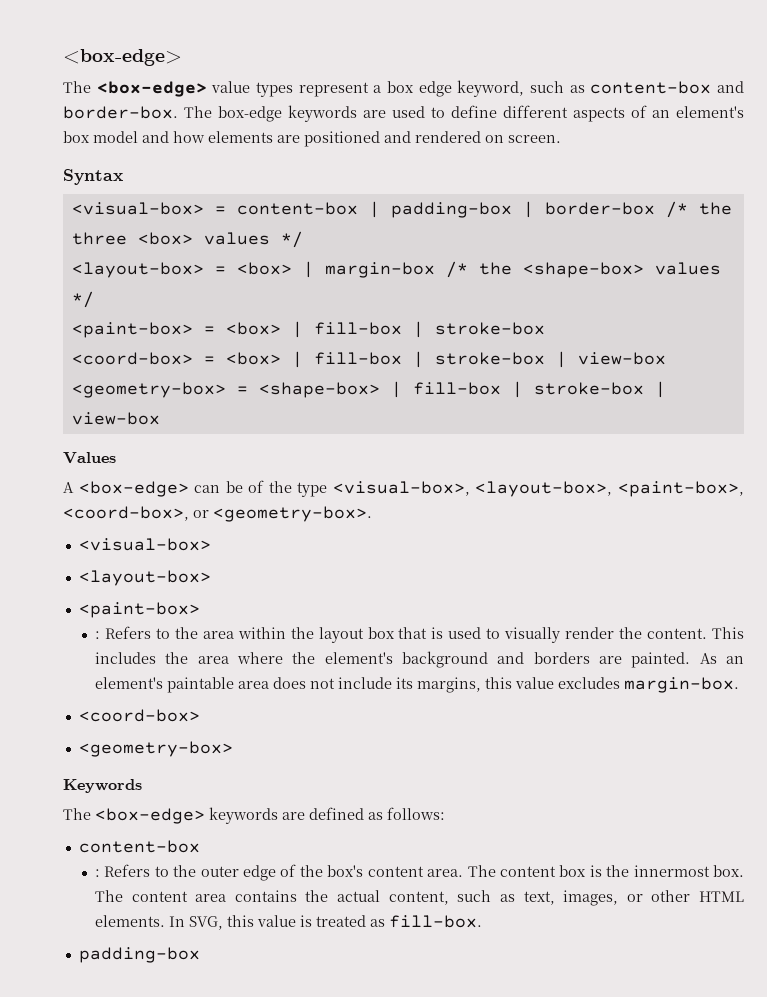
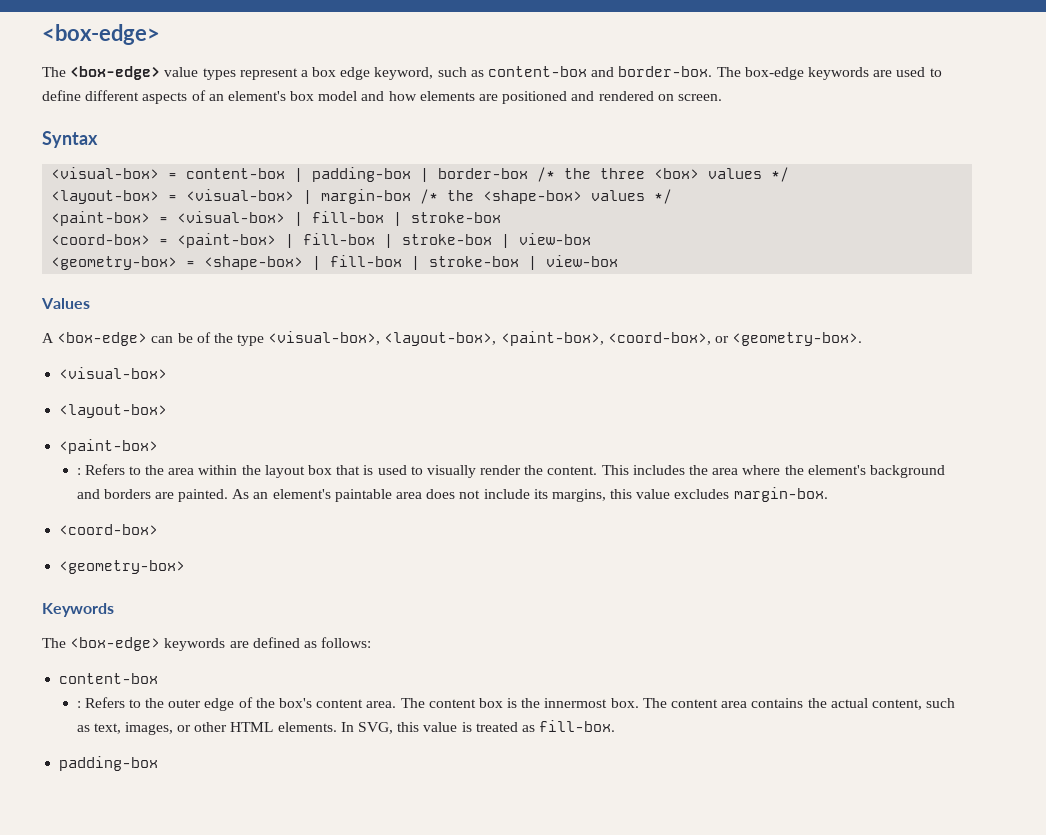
[236,262,292,275] <box> -> [186,189,295,201] <visual-box>
[225,322,281,335] <box> -> [177,211,286,223] <visual-box>
[225,352,281,365] <box> -> [177,233,277,248] <paint-box>

